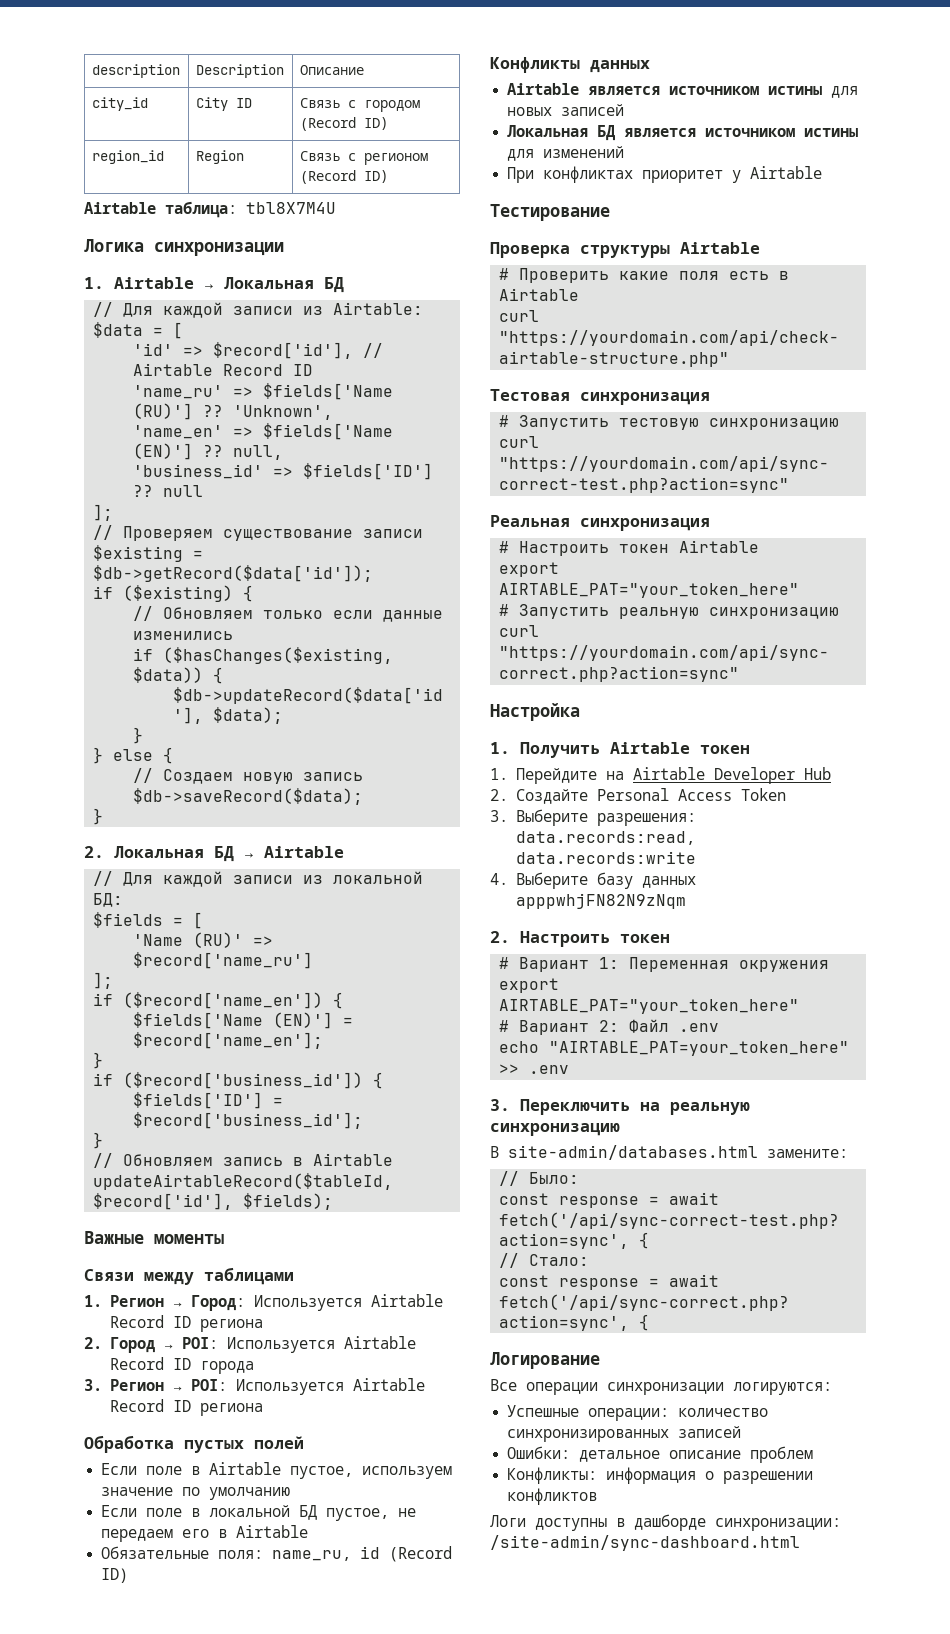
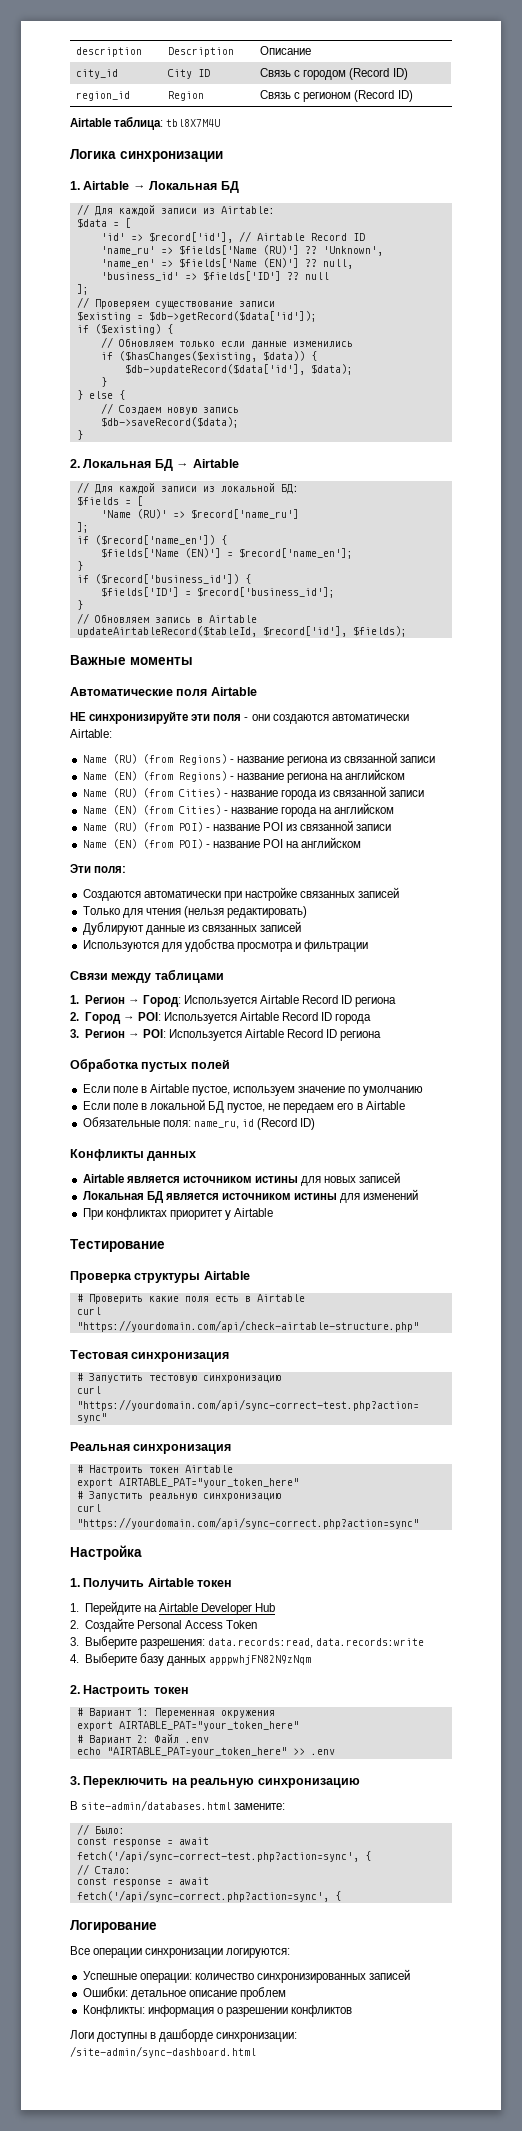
(224, 1239) none -> [70,687,257,696] [70,711,409,724] [70,729,112,738] [82,752,436,766] [82,769,406,783] [82,786,425,800] [82,803,395,817] [82,820,392,832] [82,837,362,849] [70,864,127,873] [82,887,400,901] [82,906,308,918] [82,921,302,935] [82,939,369,952] // Автоматические поля Airtable // НЕ синхронизируйте эти поля - они создаются автоматически Airtable: // Name (RU) (from Regions) - название региона из связанной записи // Name (EN) (from Regions) - название региона на английском // Name (RU) (from Cities) - название города из связанной записи // Name (EN) (from Cities) - название города на английском // Name (RU) (from POI) - название POI из связанной записи // Name (EN) (from POI) - название POI на английском // Эти поля: // Создаются автоматически при настройке связанных записей // Только для чтения (нельзя редактировать) // Дублируют данные из связанных записей // Используются для удобства просмотра и фильтрации

